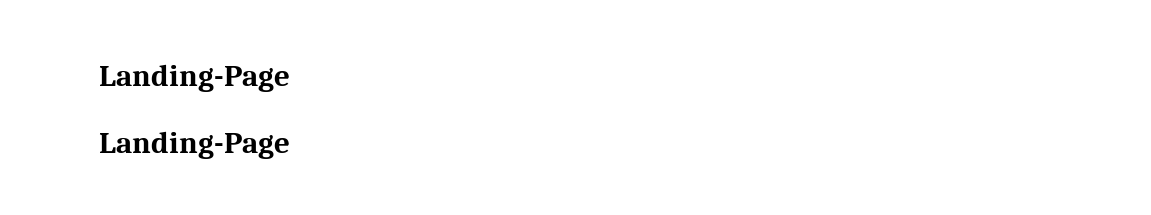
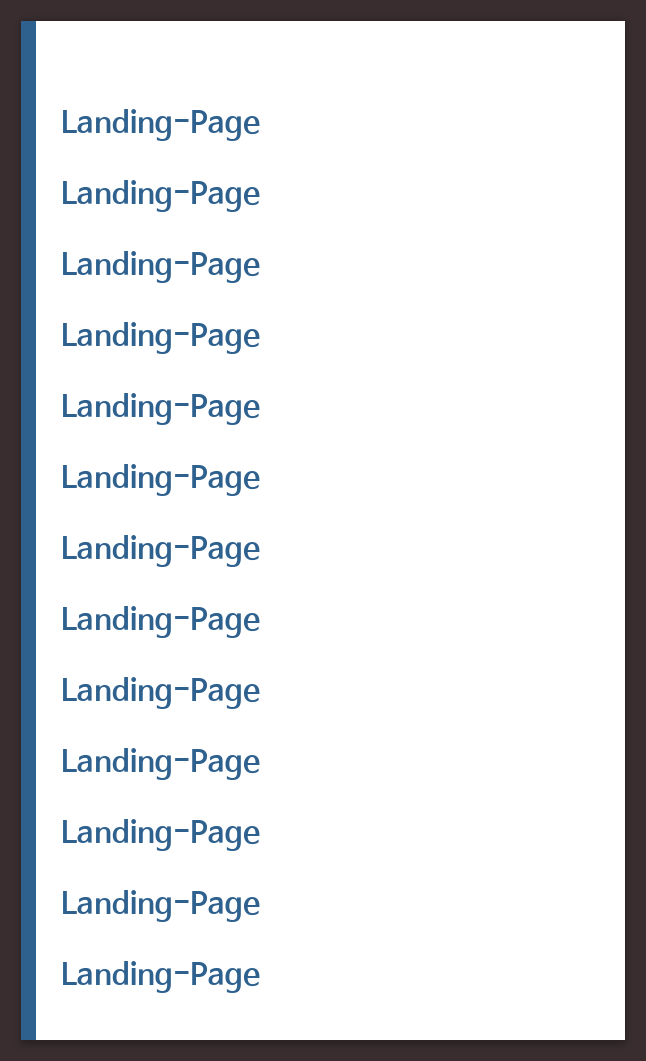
[99,64,290,92] [99,131,290,159] Landing-Page // Landing-Page -> [61,109,260,141] [61,180,260,212] [61,251,260,283] [61,322,260,354] [61,393,260,425] [61,464,260,496] [61,535,260,567] [61,606,260,638] [61,677,260,709] [61,748,260,780] [61,819,260,851] [61,890,260,922] [61,961,260,993] Landing-Page // Landing-Page // Landing-Page // Landing-Page // Landing-Page // Landing-Page // Landing-Page // Landing-Page // Landing-Page // Landing-Page // Landing-Page // Landing-Page // Landing-Page

